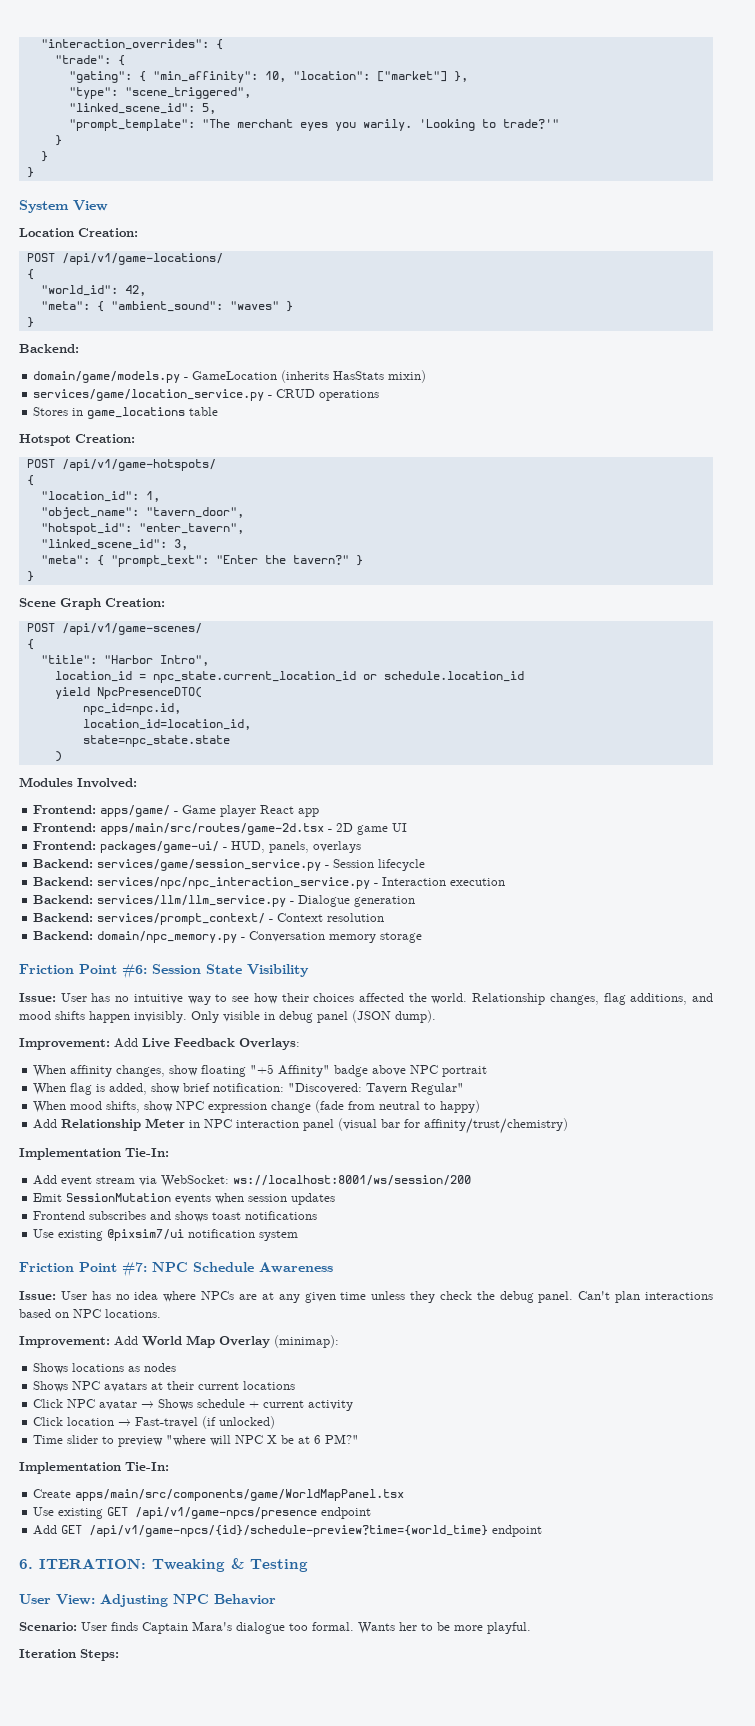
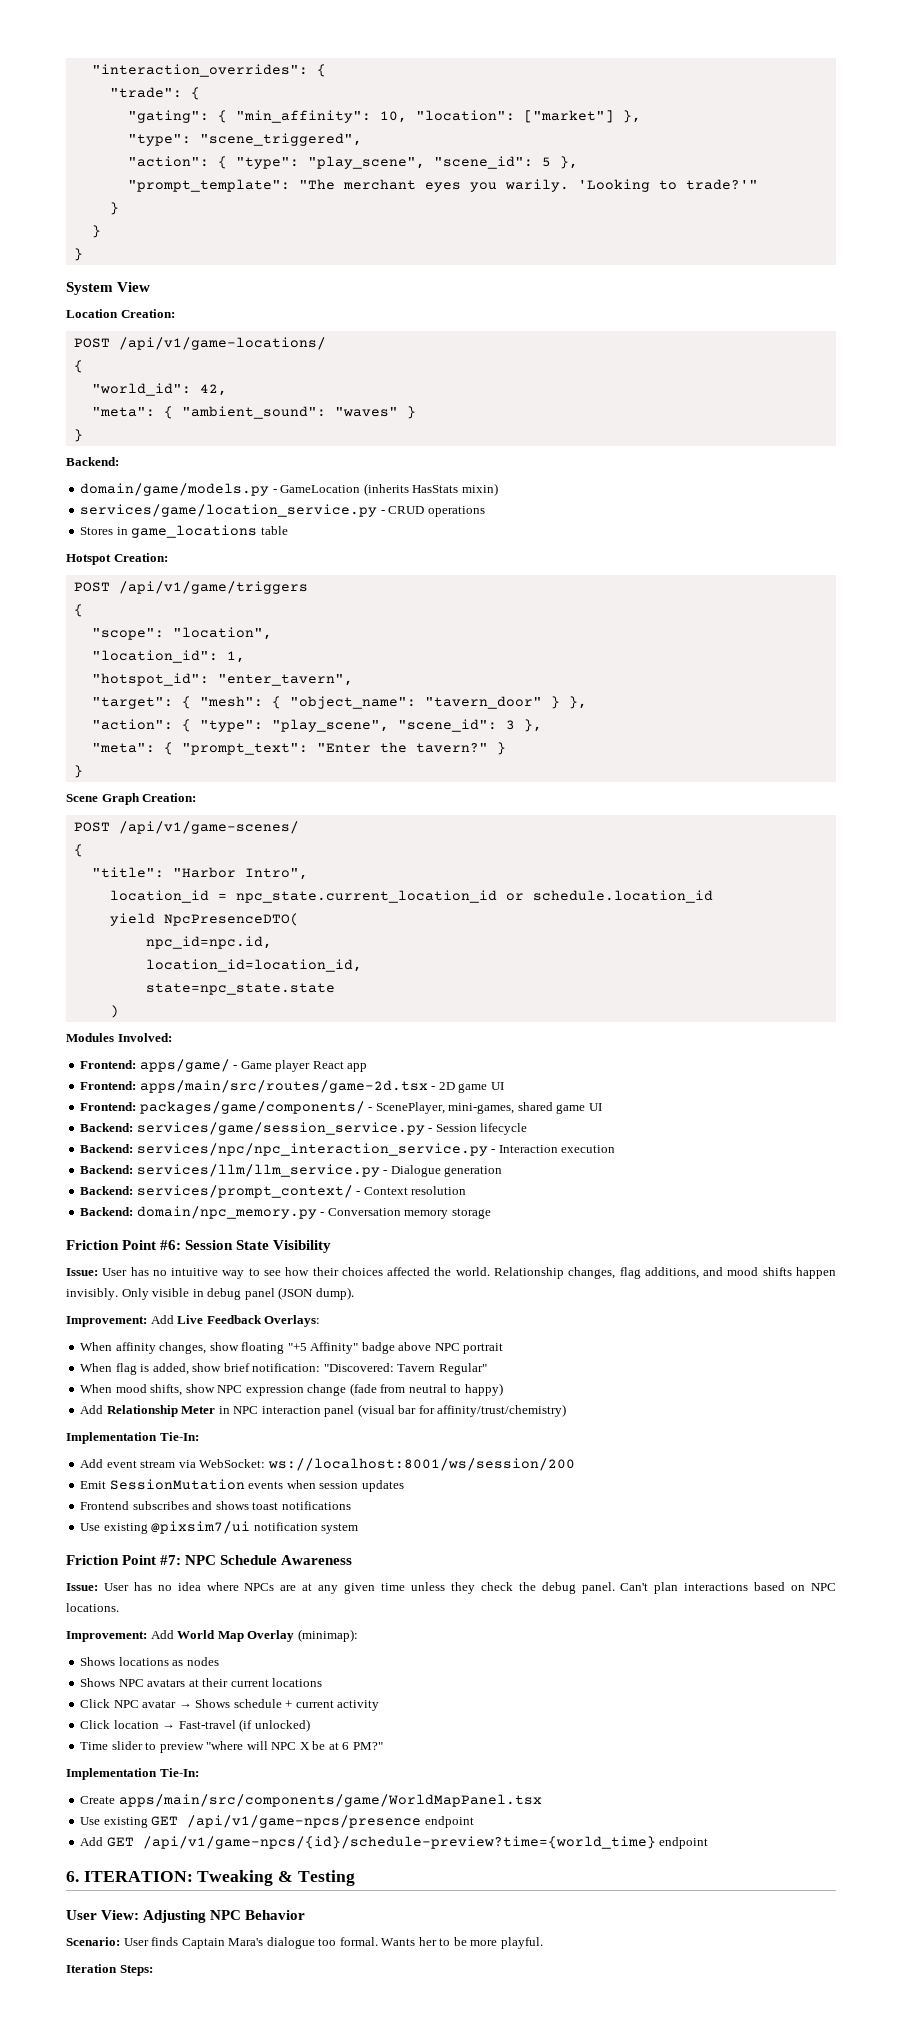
[68,103,216,114] "linked_scene_id": 5, -> [127,156,578,169] "action": { "type": "play_scene", "scene_id": 5 },
[61,459,216,471] [26,475,34,486] /api/v1/game-hotspots/ // { -> [118,581,308,594] [73,604,83,617] [91,627,272,640] /api/v1/game/triggers // { // "scope": "location",
[40,507,244,519] // "object_name": "tavern_door", -> (245, 657) none
[40,539,188,550] "linked_scene_id": 3, -> [91,696,587,709] [91,719,542,732] "target": { "mesh": { "object_name": "tavern_door" } }, // "action": { "type": "play_scene", "scene_id": 3 },
[100,841,362,853] packages/game-ui/ - HUD, panels, overlays -> [139,1101,602,1114] packages/game/components/ - ScenePlayer, mini-games, shared game UI

